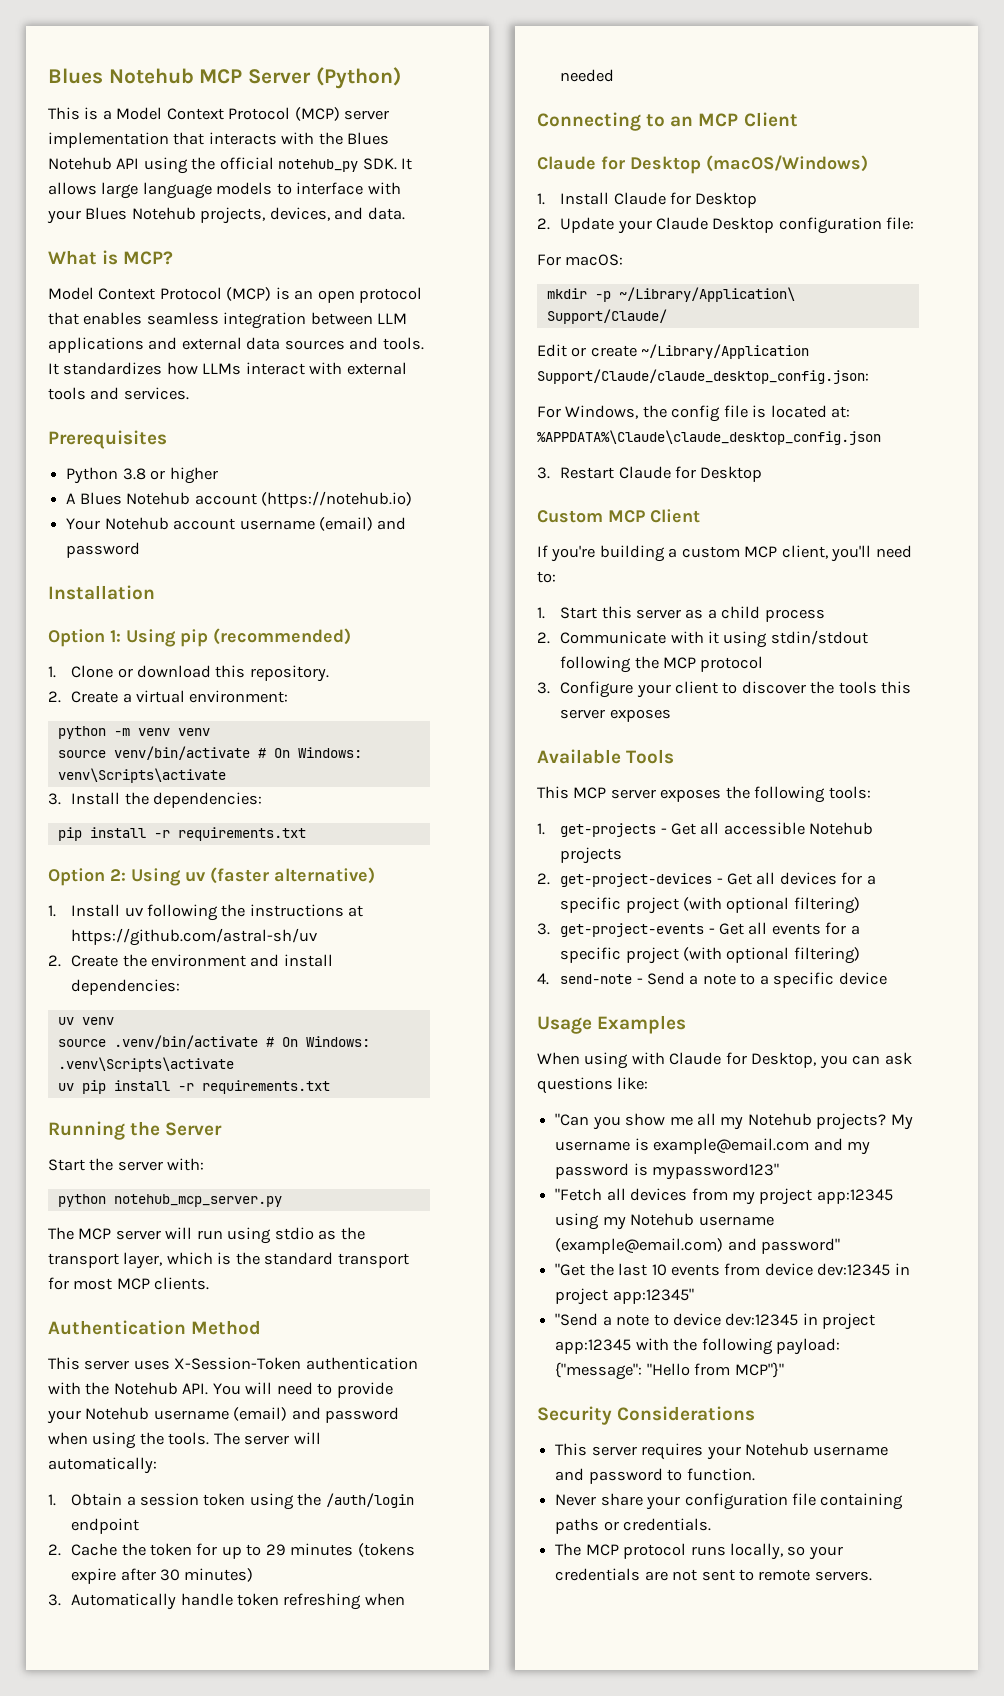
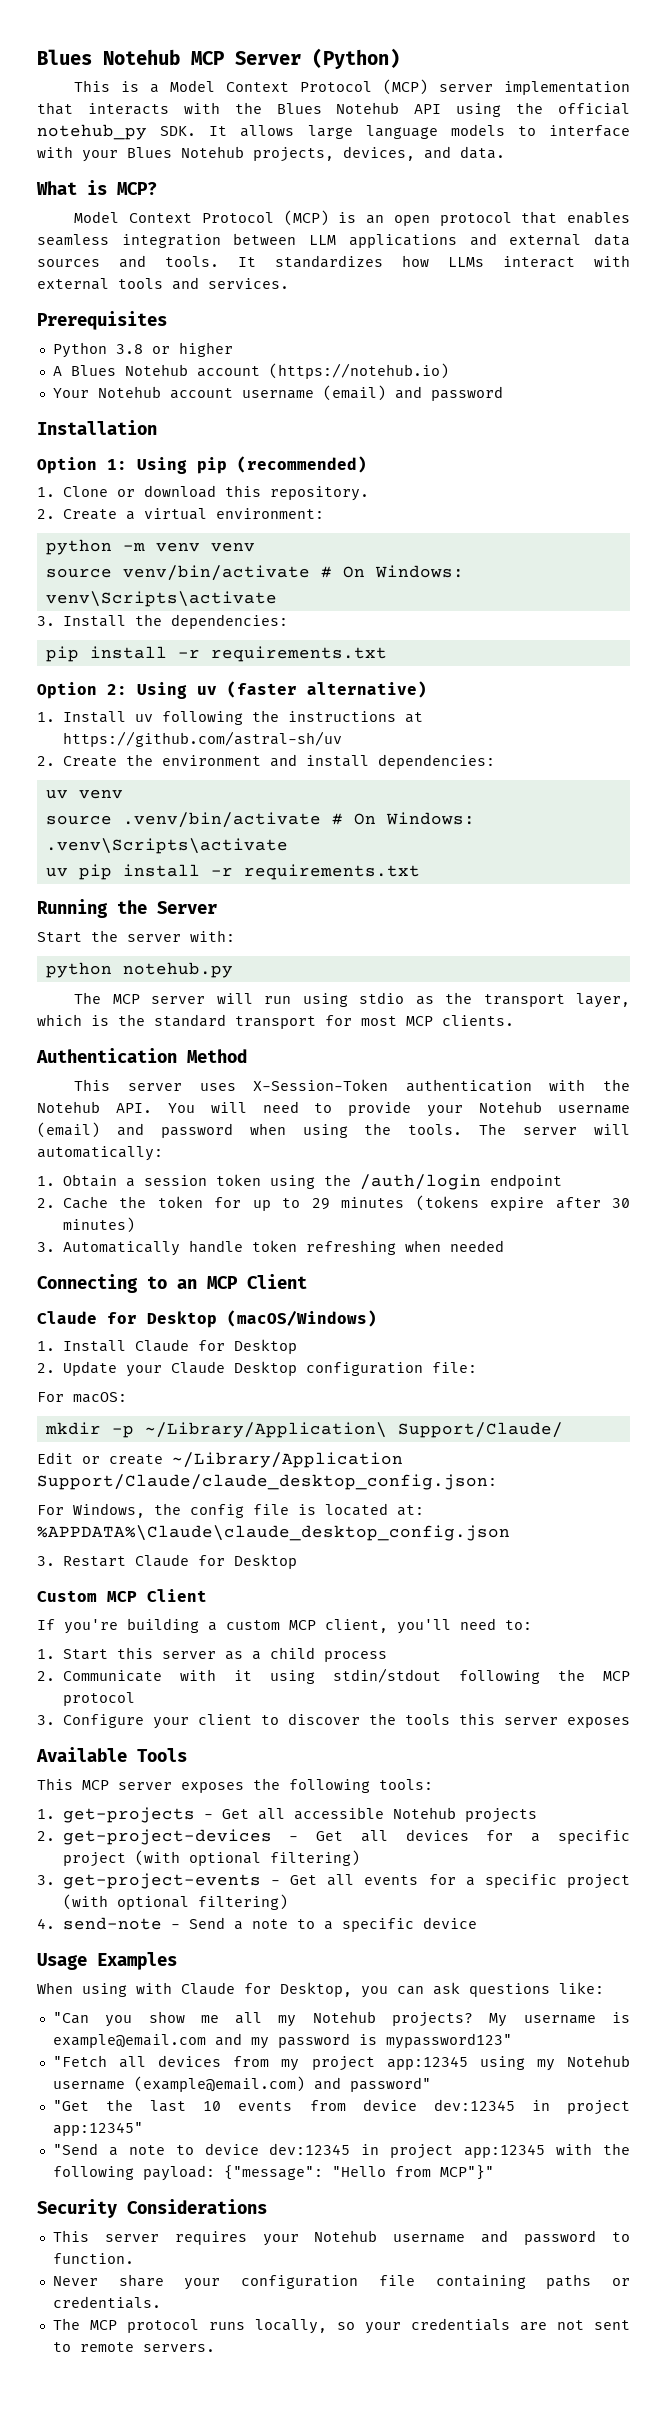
[113,1194,282,1207] notehub_mcp_server.py -> [122,962,233,978] notehub.py

